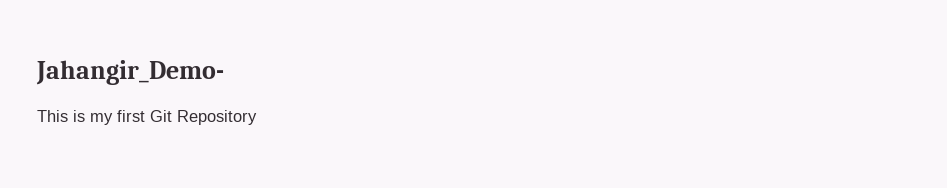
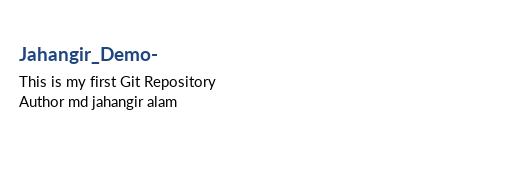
(257, 117) none -> [19,96,177,110] // Author md jahangir alam

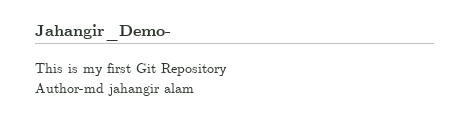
[19,96,88,107] Author md -> [35,83,104,94] Author-md

